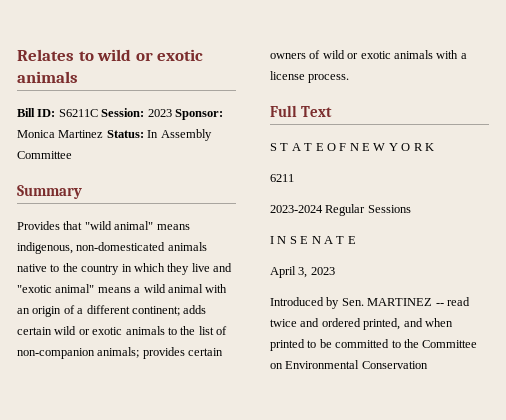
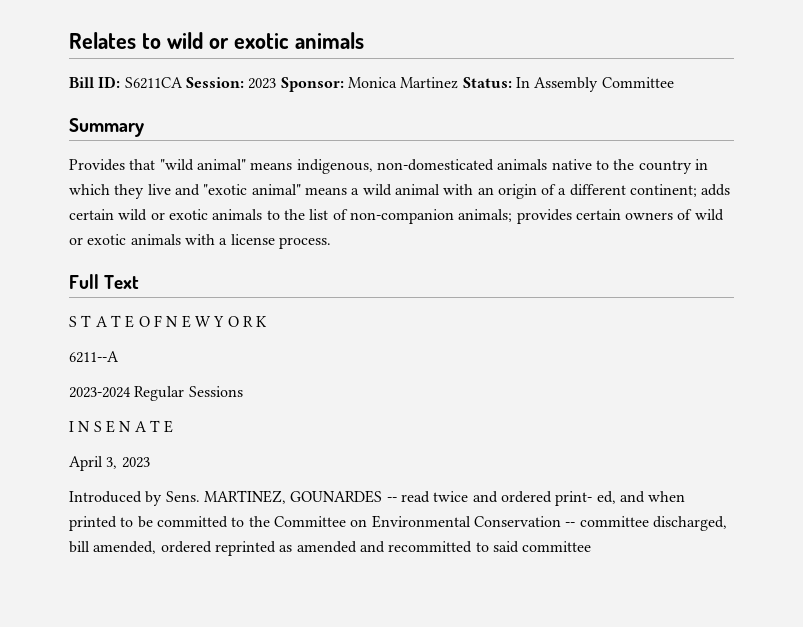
[58,109,98,117] S6211C -> [124,77,183,89] S6211CA
[270,174,294,182] 6211 -> [69,351,119,363] 6211--A
[341,298,433,306] Sen. MARTINEZ -> [165,490,383,504] Sens. MARTINEZ, GOUNARDES
[363,318,401,330] printed, -> [555,491,616,506] print- ed,
(428, 365) none -> [565,516,727,531] [69,541,592,556] -- committee discharged, bill amended, ordered reprinted as amended and recommitted to said committee

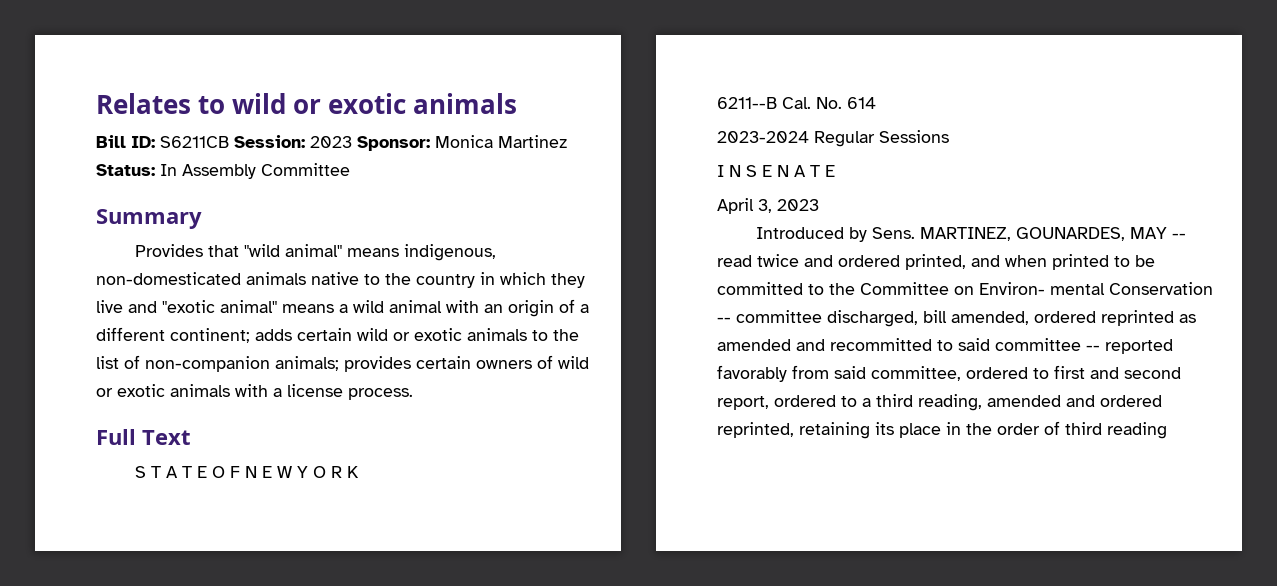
[124,77,183,89] S6211CA -> [160,136,229,148] S6211CB
[69,351,119,363] 6211--A -> [717,97,876,109] 6211--B Cal. No. 614
[290,490,383,503] GOUNARDES -> [1016,227,1168,241] GOUNARDES, MAY
[555,491,616,506] print- ed, -> [905,254,966,270] printed,
[371,515,471,528] Environmental -> [979,282,1105,295] Environ- mental
(592, 546) none -> [1086,339,1173,354] [717,365,1181,382] [717,394,1162,411] [717,421,1167,439] -- reported favorably from said committee, ordered to first and second report, ordered to a third reading, amended and ordered reprinted, retaining its place in the order of third reading

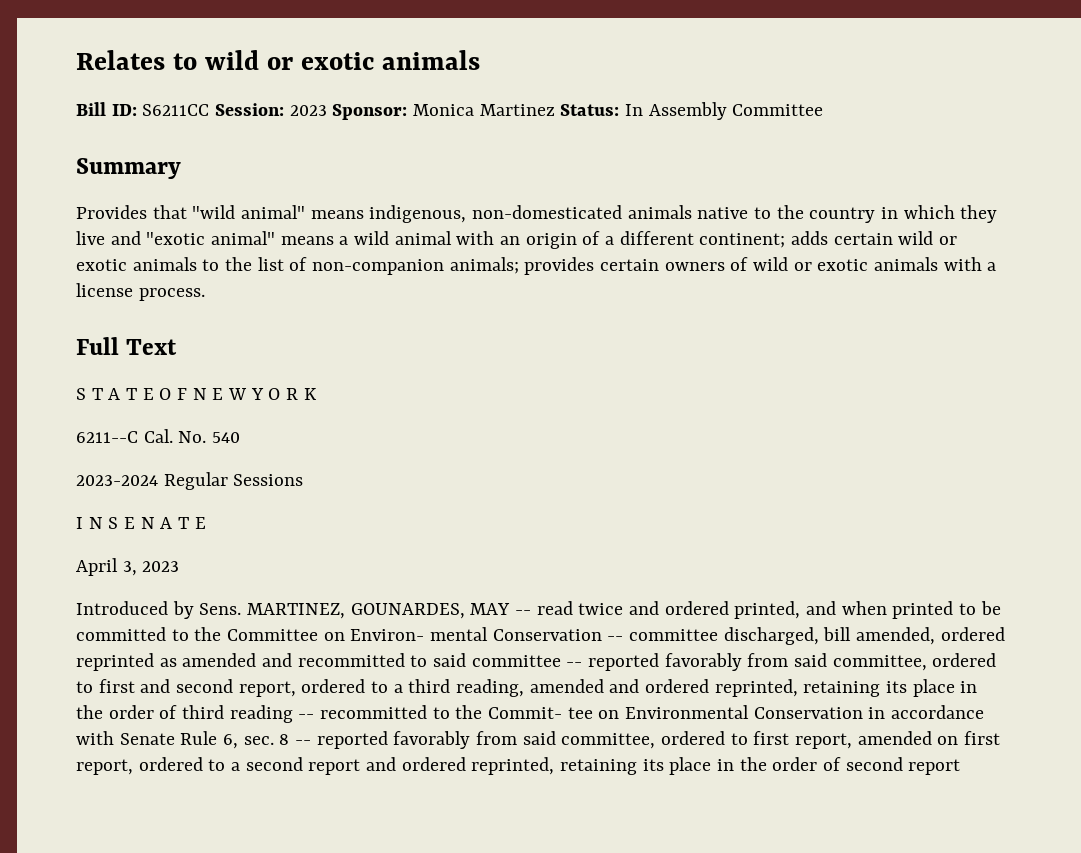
[160,136,229,148] S6211CB -> [142,104,210,116] S6211CC
[717,97,777,109] 6211--B -> [76,431,138,443] 6211--C
[847,97,876,109] 614 -> [212,432,241,443] 540
(1167, 430) none -> [298,705,985,719] [76,731,1001,749] [76,757,961,775] -- recommitted to the Commit- tee on Environmental Conservation in accordance with Senate Rule 6, sec. 8 -- reported favorably from said committee, ordered to first report, amended on first report, ordered to a second report and ordered reprinted, retaining its place in the order of second report

